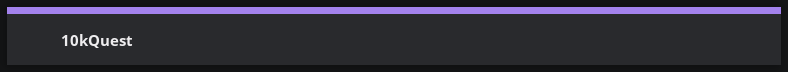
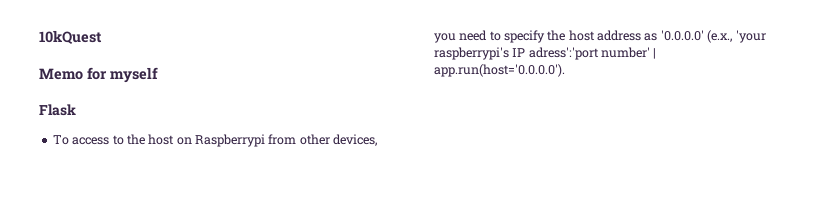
(133, 41) none -> [39,67,158,83] [39,104,76,116] [52,134,378,147] [433,30,766,43] [433,47,657,60] [433,64,565,77] // Memo for myself // Flask // To access to the host on Raspberrypi from other devices, you need to specify the host address as '0.0.0.0' (e.x., 'your raspberrypi's IP adress':'port number' | app.run(host='0.0.0.0').

